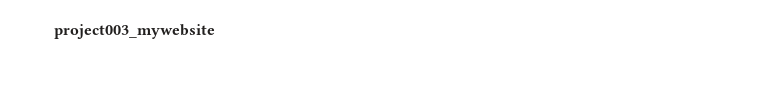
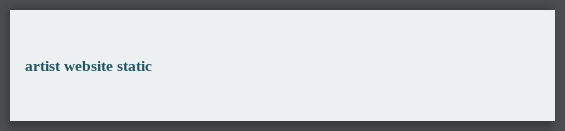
[54,24,215,39] project003_mywebsite -> [25,61,153,71] artist website static

